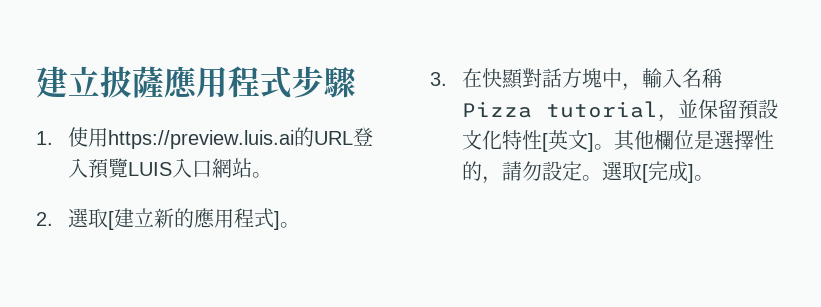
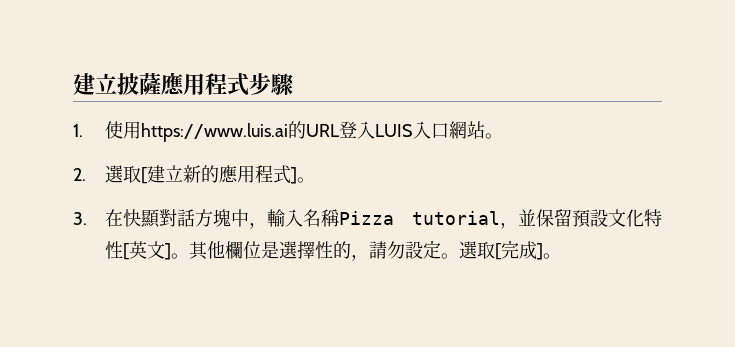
[108,130,295,149] https://preview.luis.ai -> [141,123,289,142] https://www.luis.ai
[88,158,129,179] 預覽 -> (376, 130) none

